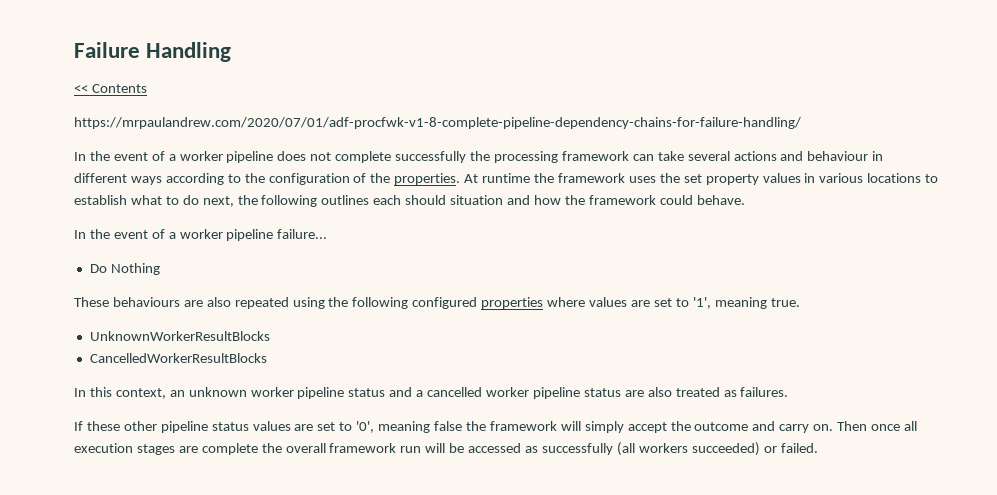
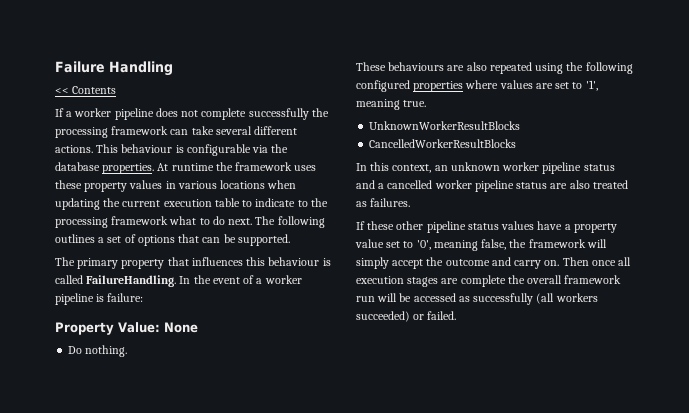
[74,117,801,129] [74,151,165,161] https://mrpaulandrew.com/2020/07/01/adf-procfwk-v1-8-complete-pipeline-dependency-chains-for-failure-handling/ // In the event of -> [55,108,64,117] If
[733,151,884,161] [74,173,391,185] actions and behaviour in different ways according to the configuration of the -> [254,126,298,135] [55,144,289,156] [55,162,100,171] different actions. This behaviour is configurable via the database
[659,173,702,183] the set -> [55,180,82,189] these
[925,174,939,183] [74,195,745,207] [74,229,328,241] to establish what to do next, the following outlines each should situation and how the framework could behave. // In the event of a worker pipeline failure... -> [267,180,297,189] [55,198,328,210] [55,216,325,228] [55,234,290,246] [55,257,331,269] [55,275,302,287] [55,293,144,305] [55,322,198,335] when updating the current execution table to indicate to the processing framework what to do next. The following outlines a set of options that can be supported. // The primary property that influences this behaviour is called FailureHandling. In the event of a worker pipeline is failure: // Property Value: None
[110,263,160,275] Nothing -> [85,345,128,357] nothing.
[294,424,314,431] are -> [537,221,617,233] [355,239,384,248] have a property value
[434,421,463,431] false -> [481,239,507,250] false,

